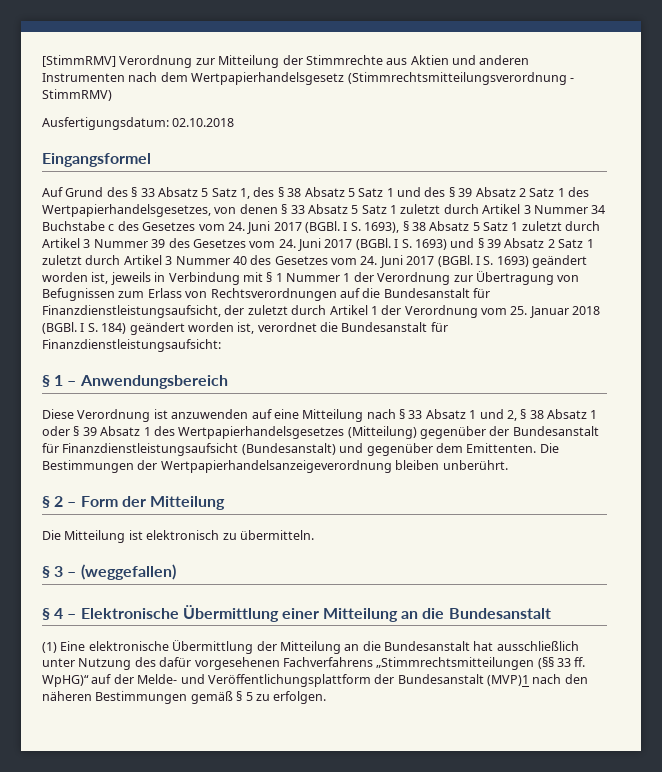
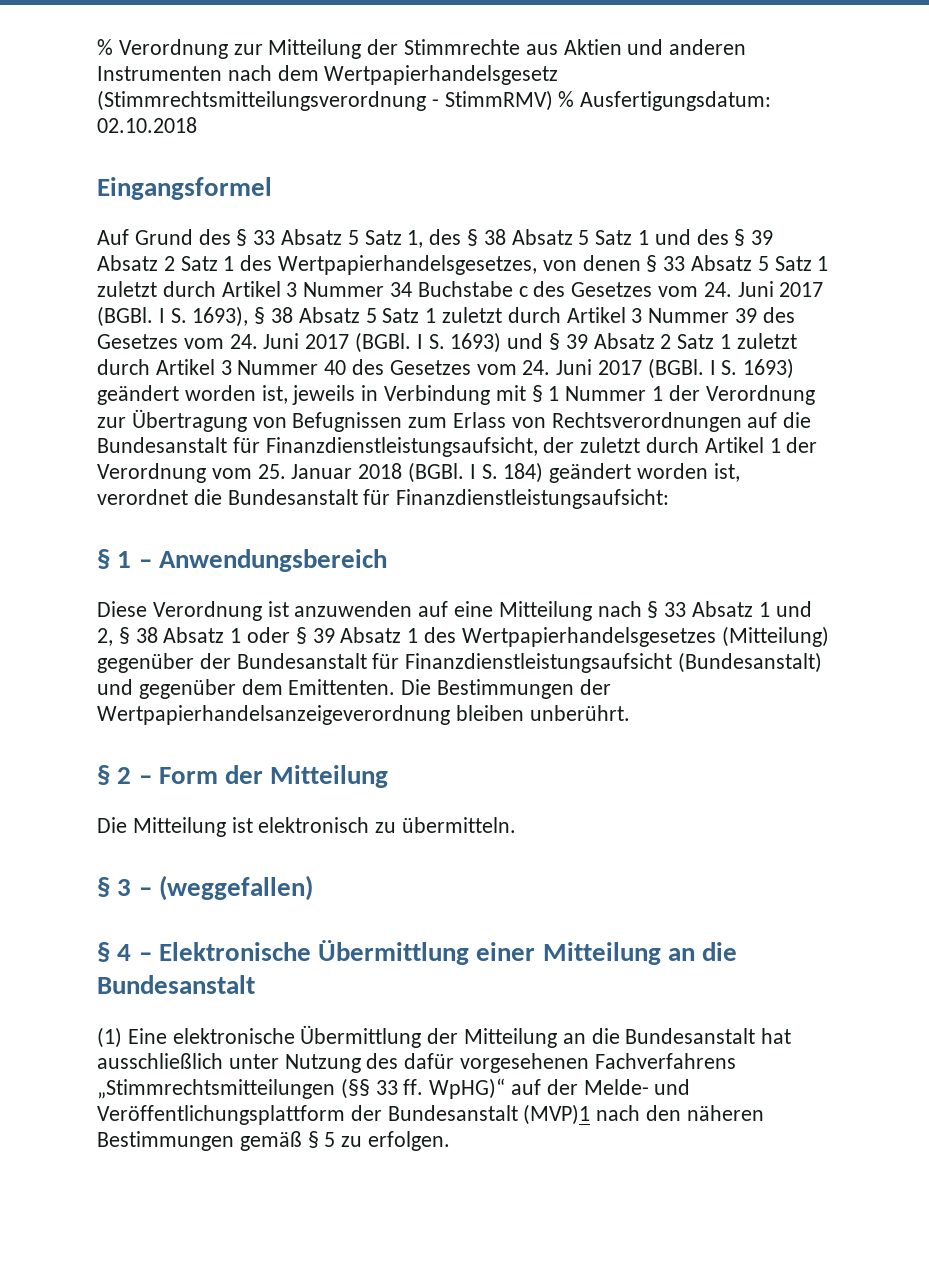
[42,55,116,67] [StimmRMV] -> [97,39,113,55] %
(112, 95) // -> [558,91,575,107] %

